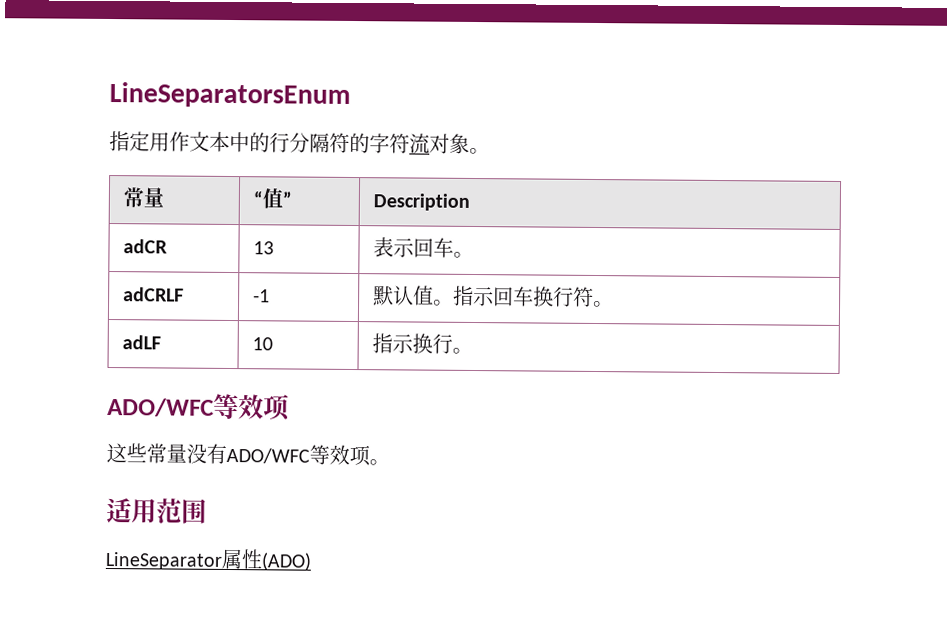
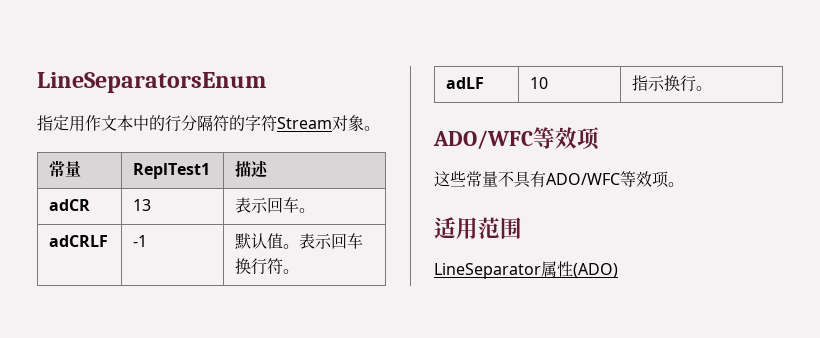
[409,133,430,154] 流 -> [277,117,332,129] Stream
[252,188,292,209] [372,193,470,211] “值” | Description -> [133,163,211,179] [235,160,269,178] ReplTest1 | 描述
[452,285,474,306] 指 -> [299,233,316,249] 表
[186,443,207,464] 没 -> [498,171,531,188] 不具

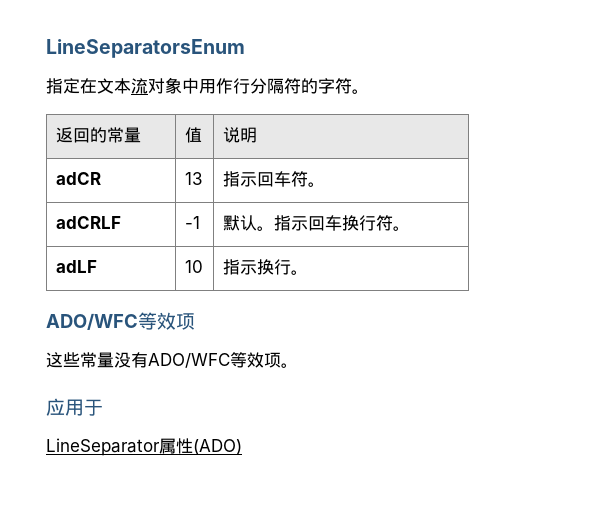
[69,115,165,132] 用作文本中的 -> [80,77,233,94] 在文本流对象中用作
[277,115,380,131] Stream对象。 // -> [352,89,369,94] [55,127,107,143] 。 // 返回的
[133,163,211,179] [235,160,269,178] ReplTest1 | 描述 -> [184,127,202,143] [222,127,257,143] 值 | 说明
[235,197,300,213] 表示回车 -> [222,171,308,187] 指示回车符
[267,233,316,249] 值。表 -> [256,215,291,231] 。指
[498,171,531,188] 不具 -> [114,352,131,368] 没
[434,217,522,239] 适用范围 -> [46,398,103,416] 应用于

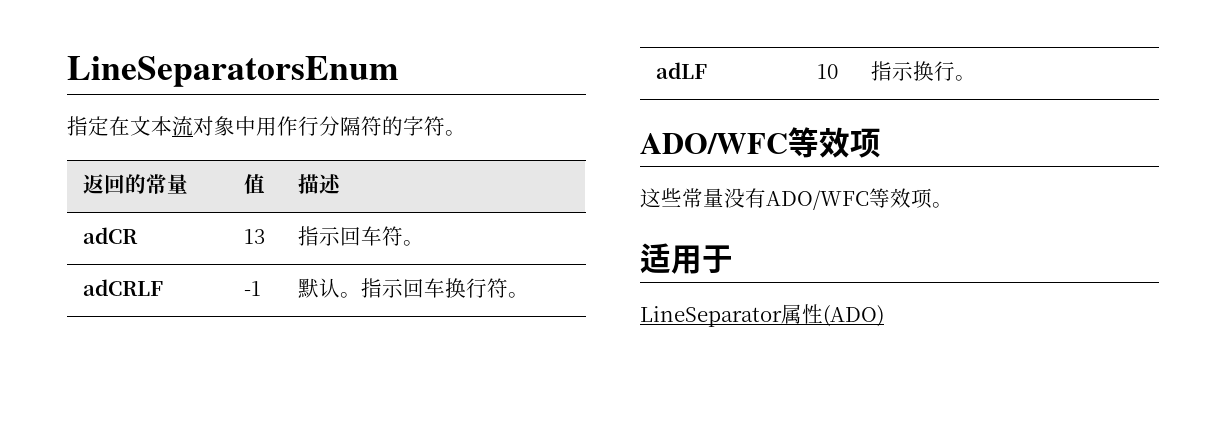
[222,127,257,143] 说明 -> [297,174,341,194] 描述
[46,398,65,416] 应 -> [640,243,671,274] 适

